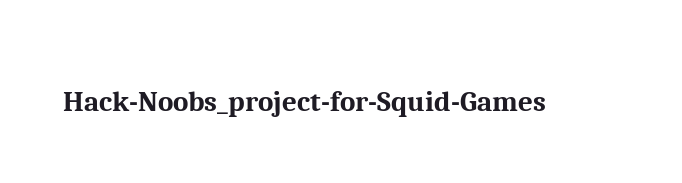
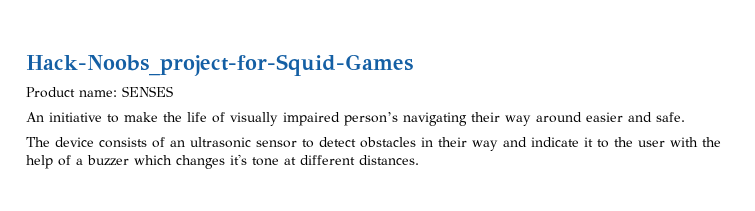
(546, 104) none -> [26,86,173,98] [26,112,685,126] [26,137,721,151] [26,154,419,169] // Product name: SENSES // An initiative to make the life of visually impaired person’s navigating their way around easier and safe. // The device consists of an ultrasonic sensor to detect obstacles in their way and indicate it to the user with the help of a buzzer which changes it's tone at different distances.

